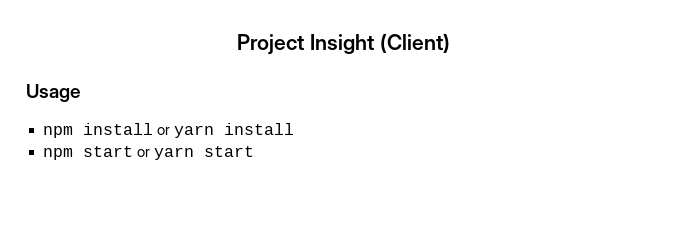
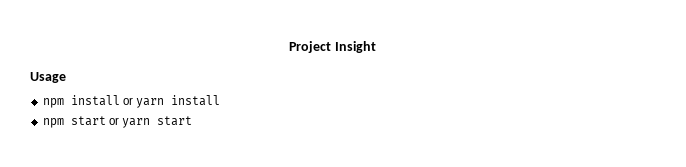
[379,33,450,53] (Client) -> (376, 47) none

